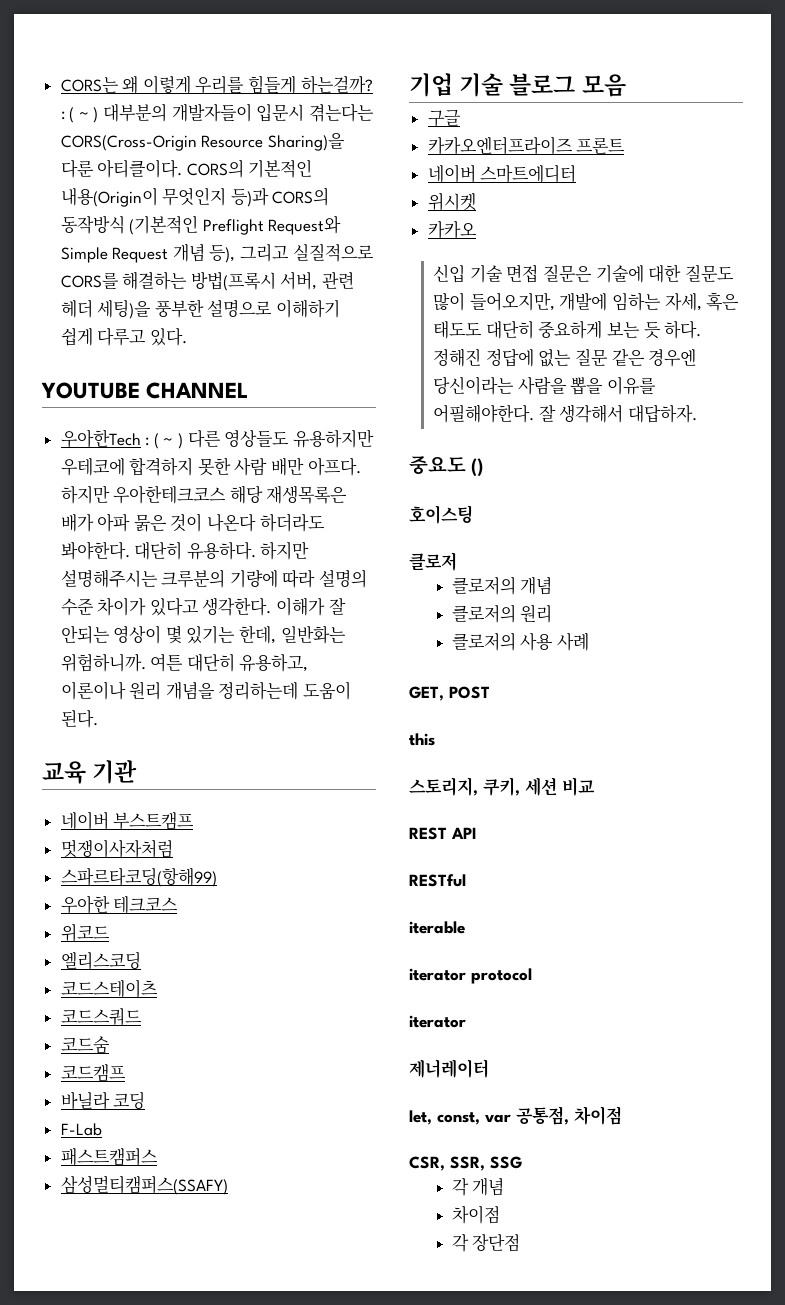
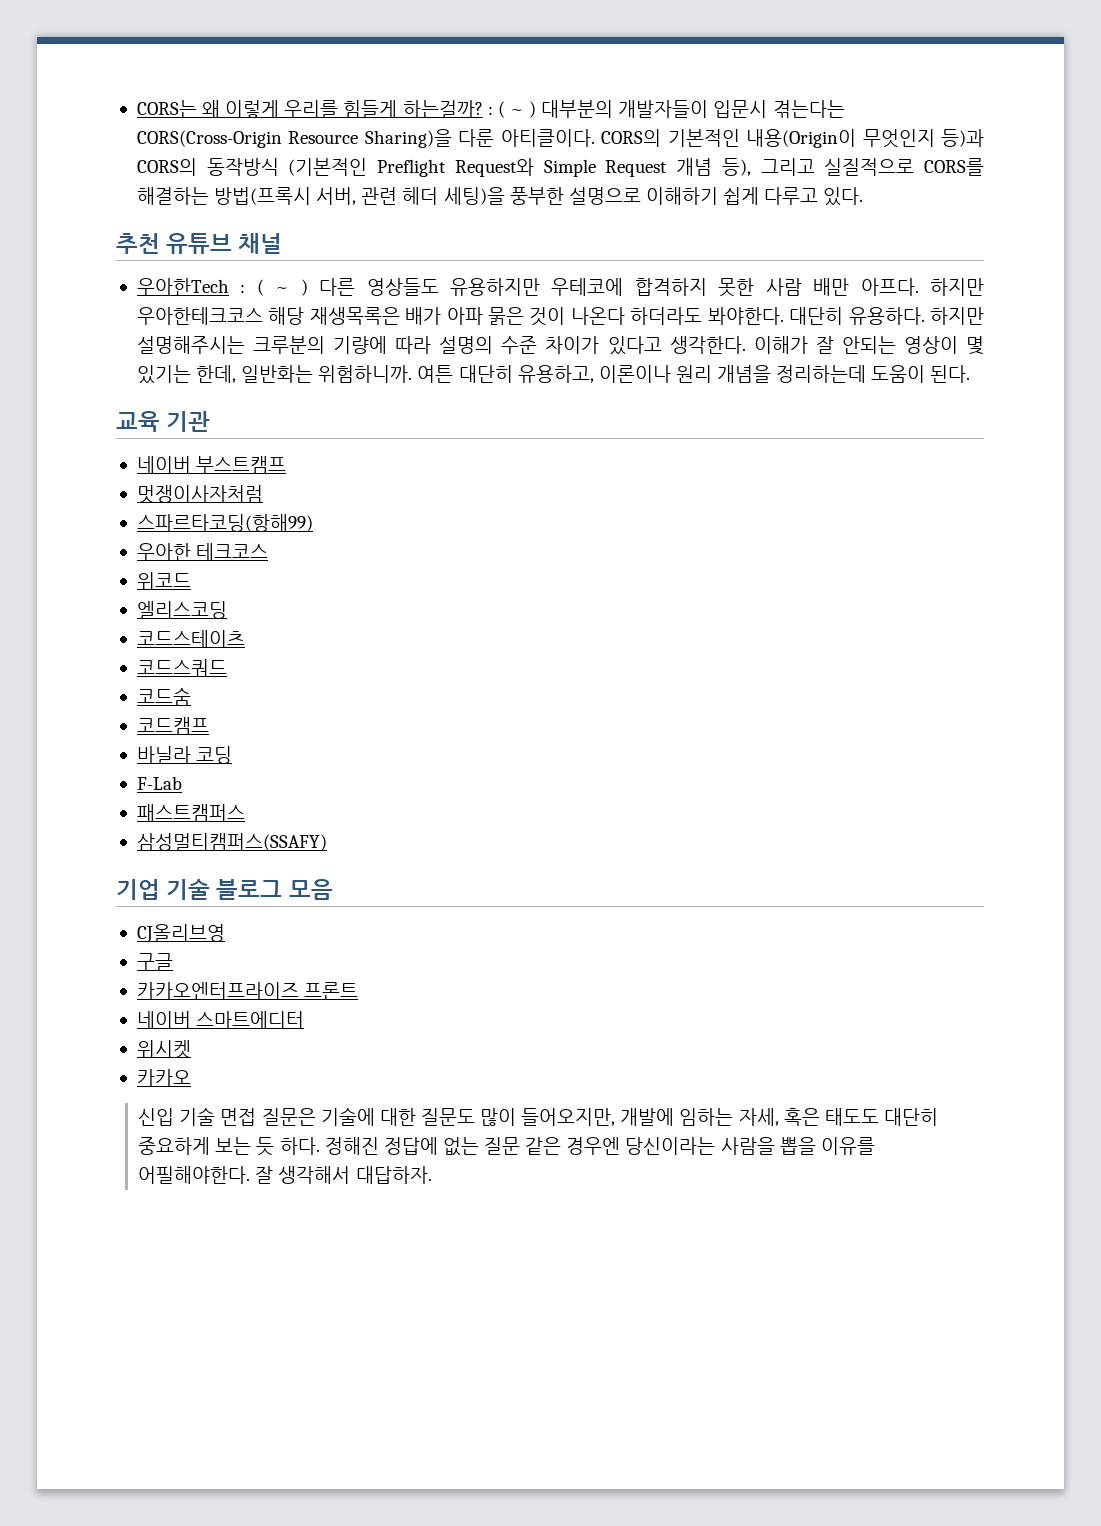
[41,382,249,399] YOUTUBE CHANNEL -> [116,233,283,254] 추천 유튜브 채널
(626, 85) none -> [136,924,225,943] // CJ올리브영
[409,456,484,477] [409,505,473,524] [409,552,457,571] [451,576,553,595] [451,604,553,623] [451,632,590,651] [409,686,490,701] [409,733,435,746] [409,777,595,796] [409,827,477,840] [409,874,466,887] [409,921,465,934] [409,968,532,984] [409,1015,466,1028] [409,1059,489,1078] [409,1106,622,1125] [409,1156,522,1171] [451,1177,505,1196] [451,1205,500,1224] [451,1234,521,1252] // 중요도 () // 호이스팅 // 클로저 // 클로저의 개념 // 클로저의 원리 // 클로저의 사용 사례 // GET, POST // this // 스토리지, 쿠키, 세션 비교 // REST API // RESTful // iterable // iterator protocol // iterator // 제너레이터 // let, const, var 공통점, 차이점 // CSR, SSR, SSG // 각 개념 // 차이점 // 각 장단점 -> (432, 1175) none

